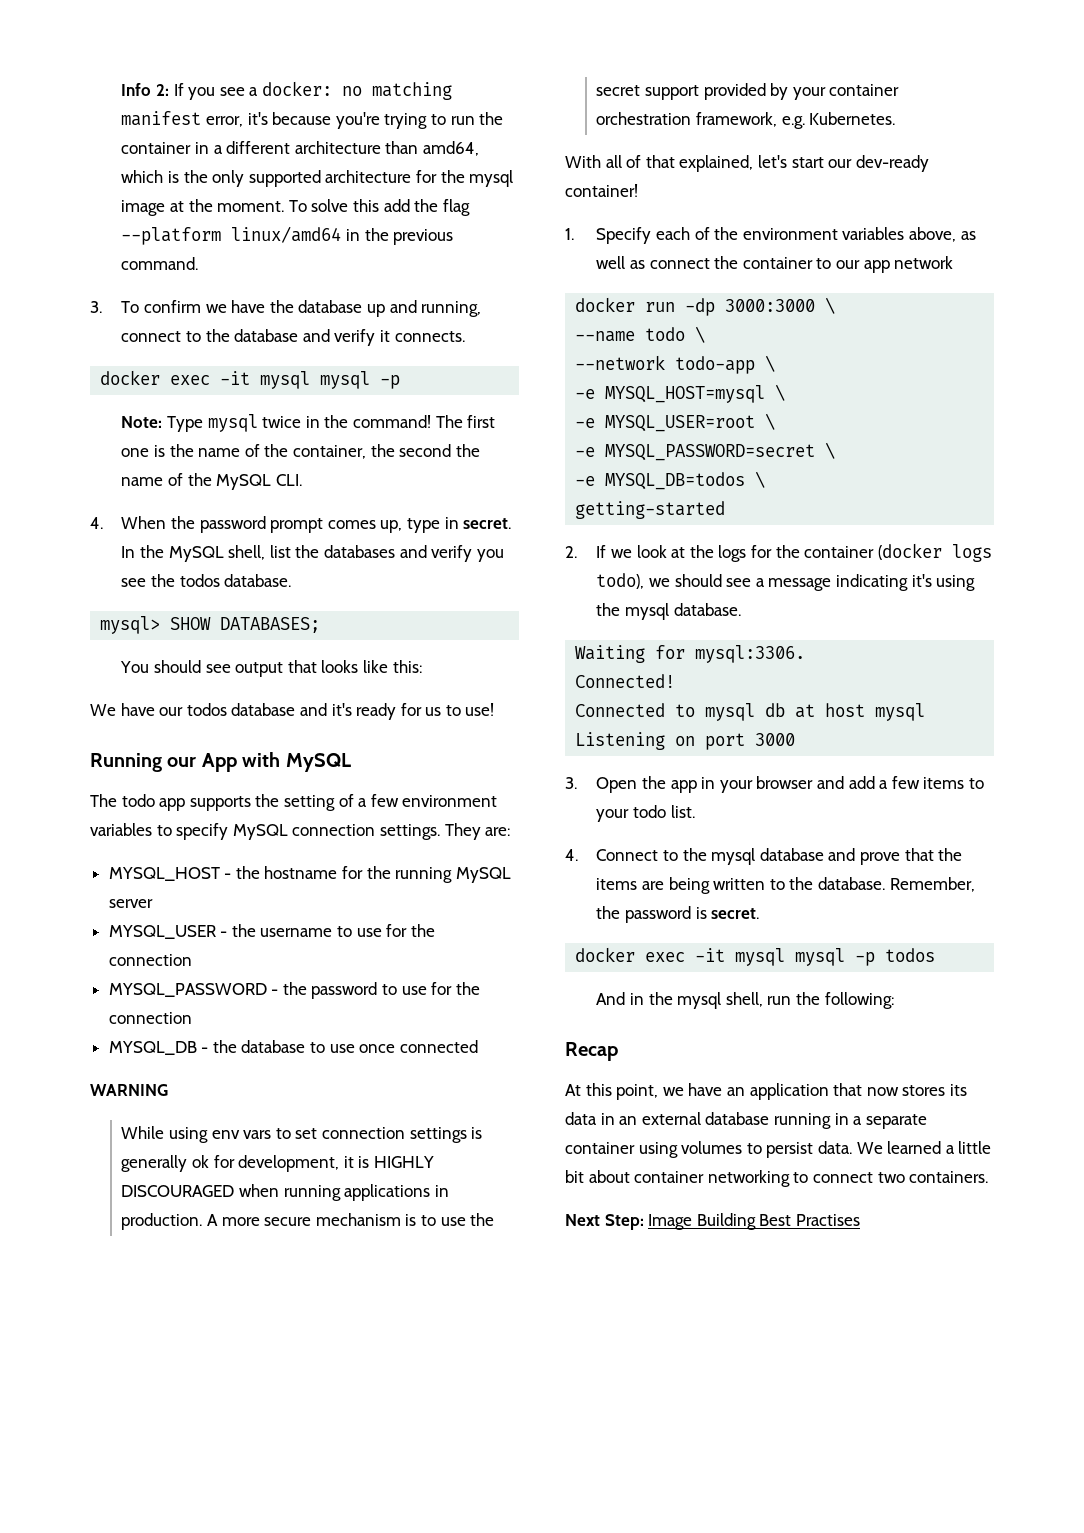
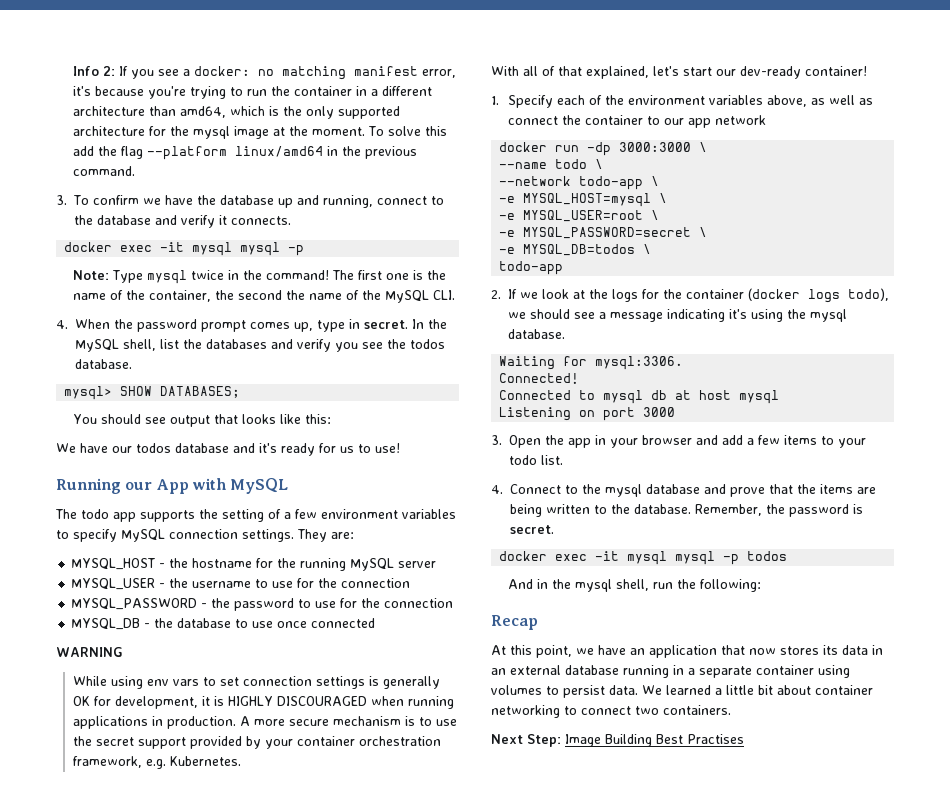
[192,1155,210,1168] ok -> [73,696,91,706] OK
[575,501,726,519] getting-started -> [499,261,564,275] todo-app

